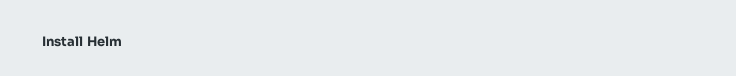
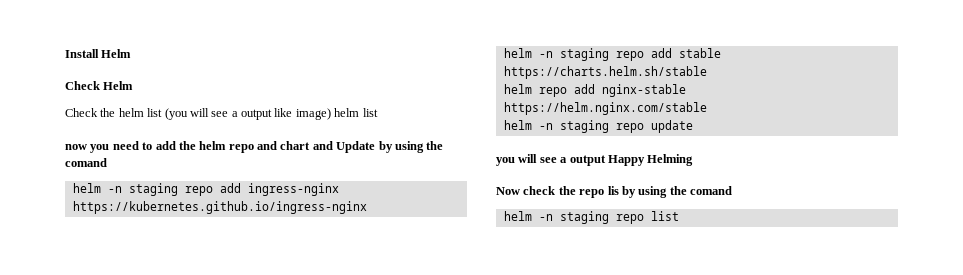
(122, 41) none -> [65,81,134,90] [65,108,378,120] [65,141,444,153] [65,158,107,167] [72,183,339,196] [72,201,367,214] [503,48,721,61] [503,66,707,79] [503,84,686,97] [503,102,707,115] [503,120,693,133] [496,154,694,166] [496,186,732,198] [503,211,679,224] // Check Helm // Check the helm list (you will see a output like image) helm list // now you need to add the helm repo and chart and Update by using the comand // helm -n staging repo add ingress-nginx https://kubernetes.github.io/ingress-nginx // helm -n staging repo add stable https://charts.helm.sh/stable // helm repo add nginx-stable https://helm.nginx.com/stable // helm -n staging repo update // you will see a output Happy Helming // Now check the repo lis by using the comand // helm -n staging repo list

